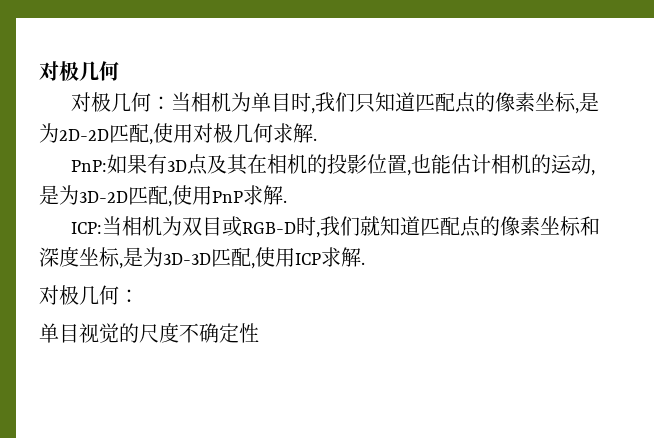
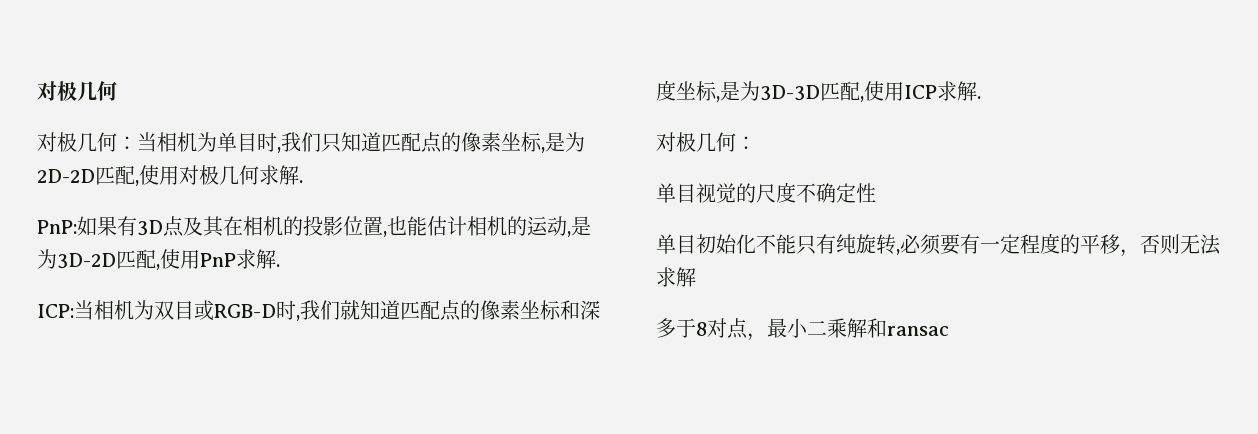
(259, 333) none -> [656,233,1221,257] [656,267,696,287] [656,318,949,341] // 单目初始化不能只有纯旋转,必须要有一定程度的平移，否则无法求解 // 多于8对点，最小二乘解和ransac

